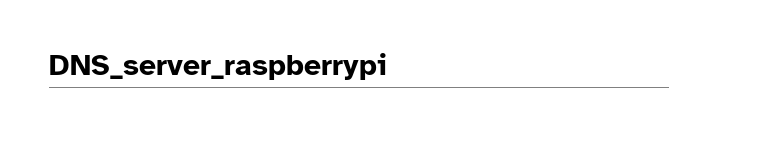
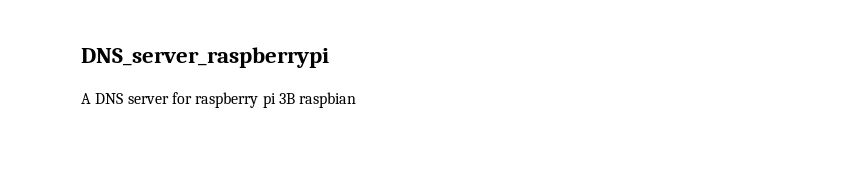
(386, 66) none -> [81,92,357,108] // A DNS server for raspberry pi 3B raspbian

